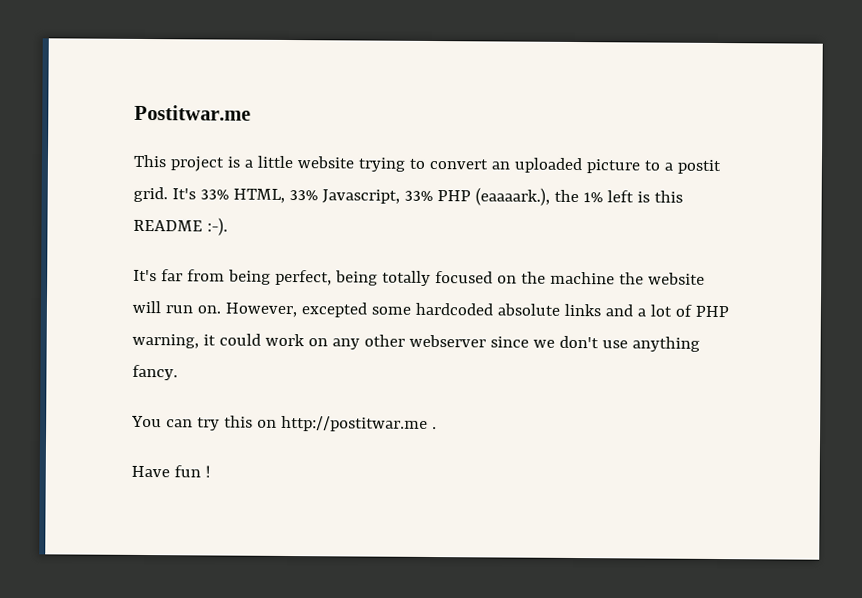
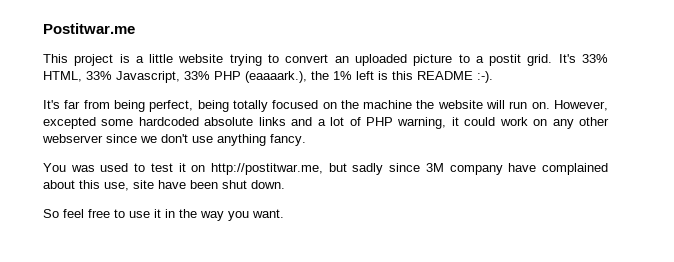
[165,415,437,432] [131,465,211,478] can try this on http://postitwar.me . // Have fun ! -> [70,163,608,175] [43,180,285,191] [43,209,284,221] was used to test it on http://postitwar.me, but sadly since 3M company have complained about this use, site have been shut down. // So feel free to use it in the way you want.

